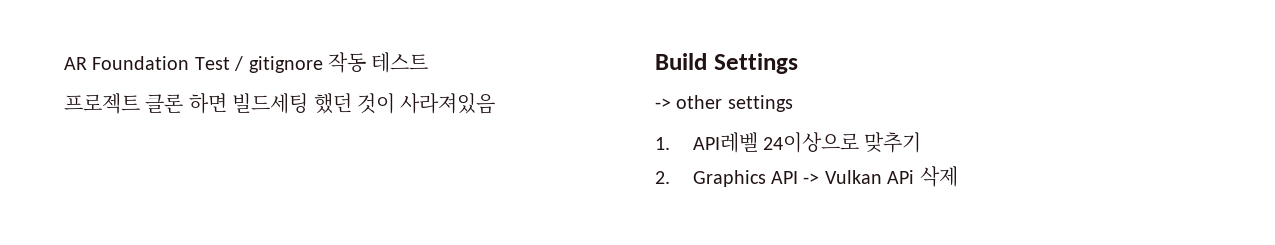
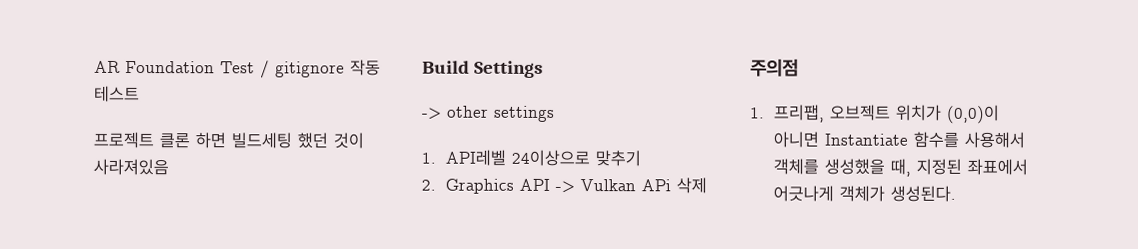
(958, 176) none -> [750,58,799,77] [750,104,1001,124] [773,131,1026,149] [773,158,1029,177] [773,185,957,202] // 주의점 // 1. 프리팹, 오브젝트 위치가 (0,0)이 아니면 Instantiate 함수를 사용해서 객체를 생성했을 때, 지정된 좌표에서 어긋나게 객체가 생성된다.

